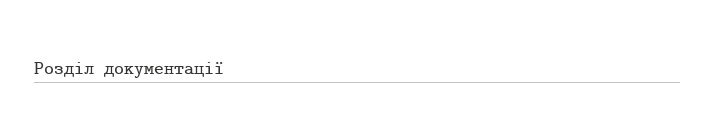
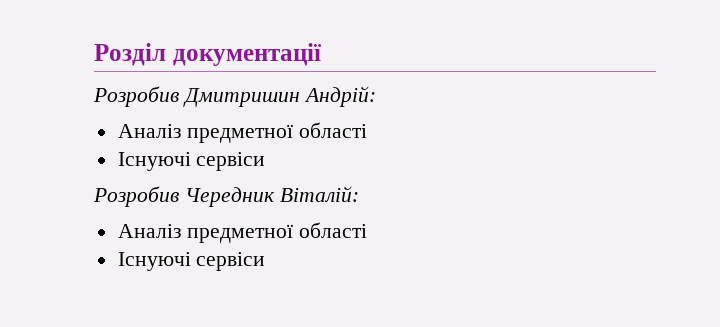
(224, 70) none -> [93,86,376,107] [117,122,368,143] [117,152,266,171] [93,186,359,207] [117,222,368,243] [117,252,266,271] // Розробив Дмитришин Андрій: // Аналіз предметної області // Існуючі сервіси // Розробив Чередник Віталій: // Аналіз предметної області // Існуючі сервіси

